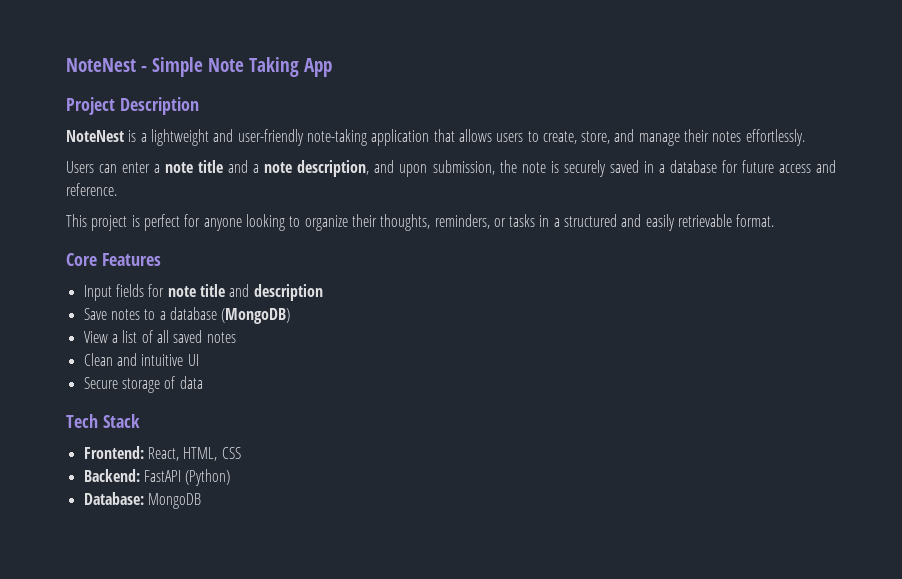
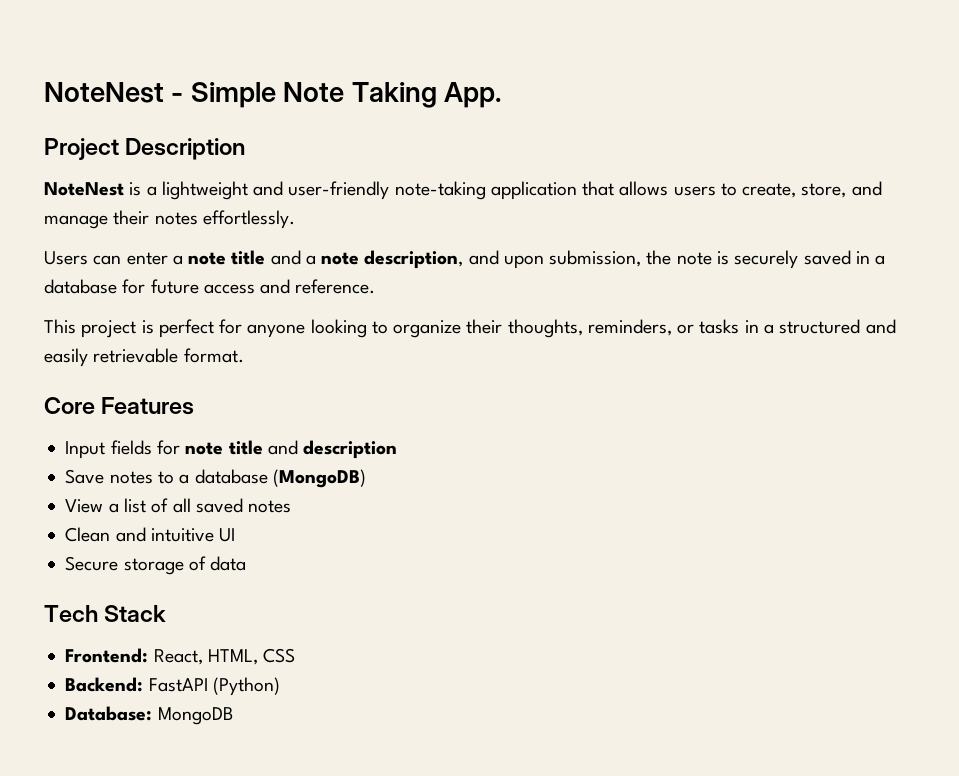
[304,58,332,77] App -> [444,82,503,108] App.

